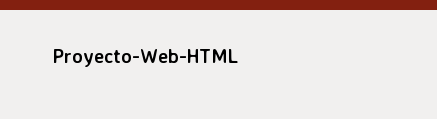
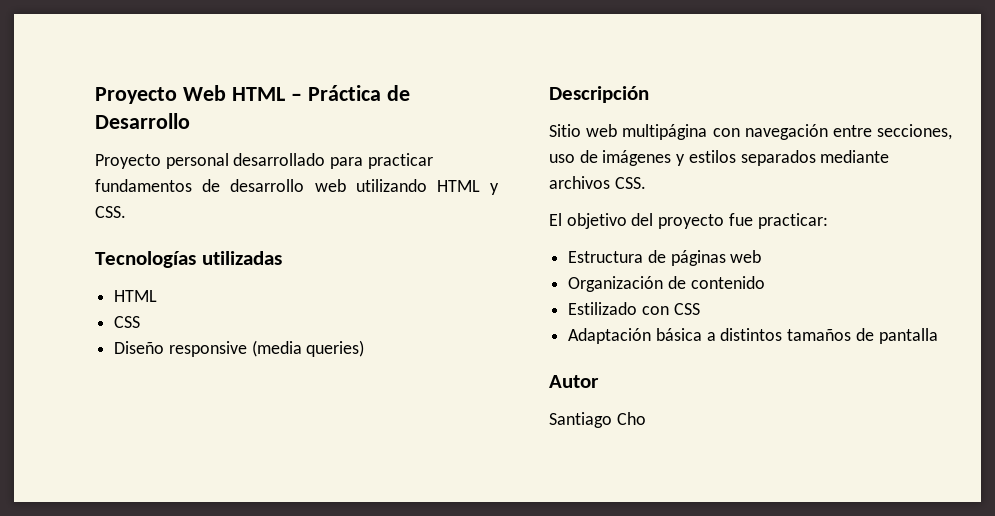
[53,49,238,67] Proyecto-Web-HTML -> [95,85,410,104] [95,113,190,129] [95,153,433,169] [95,179,499,195] [95,206,126,218] [95,251,282,268] [114,290,158,302] [114,316,141,328] [114,340,365,357] [549,86,649,103] [549,124,953,140] [549,150,890,166] [549,176,646,189] [549,213,828,229] [568,250,762,266] [568,276,765,292] [568,302,700,315] [568,328,938,344] [549,375,599,388] [549,412,646,428] Proyecto Web HTML – Práctica de Desarrollo // Proyecto personal desarrollado para practicar fundamentos de desarrollo web utilizando HTML y CSS. // Tecnologías utilizadas // HTML // CSS // Diseño responsive (media queries) // Descripción // Sitio web multipágina con navegación entre secciones, uso de imágenes y estilos separados mediante archivos CSS. // El objetivo del proyecto fue practicar: // Estructura de páginas web // Organización de contenido // Estilizado con CSS // Adaptación básica a distintos tamaños de pantalla // Autor // Santiago Cho

